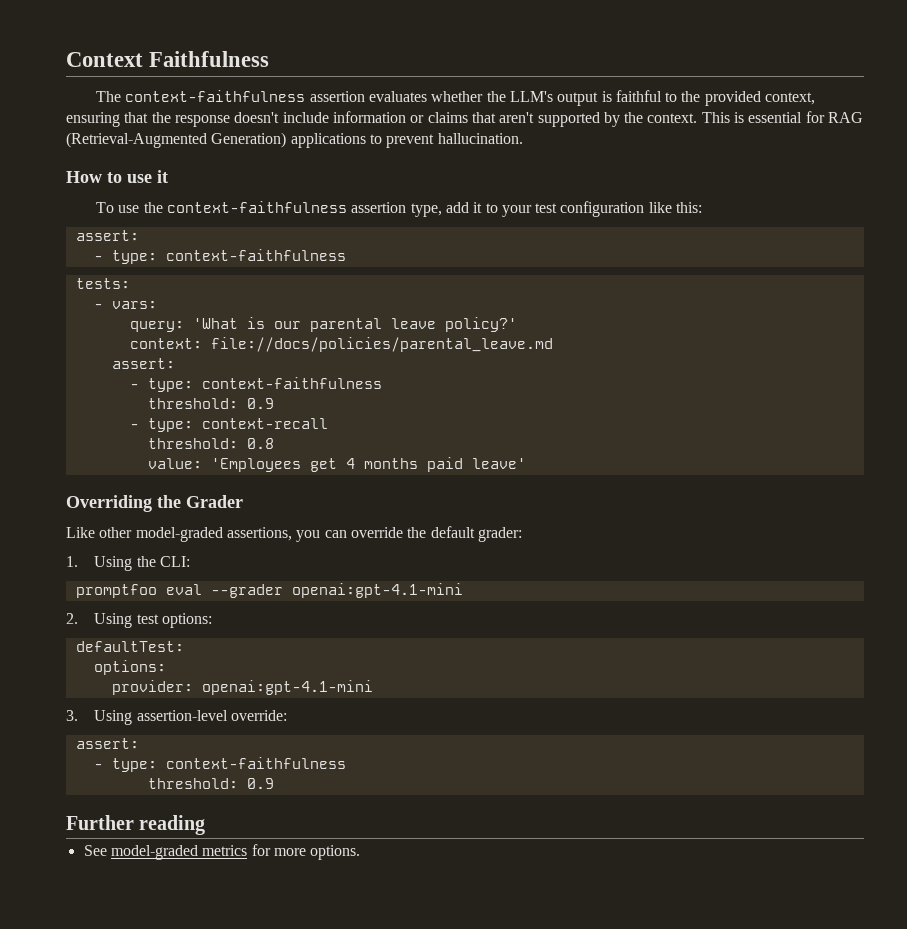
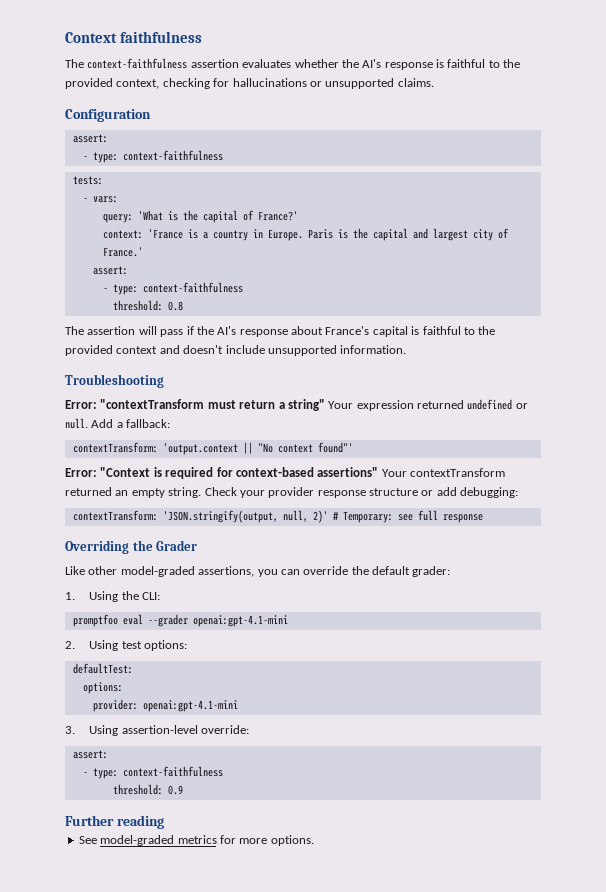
[149,51,270,67] Faithfulness -> [120,31,203,43] faithfulness
[509,91,599,106] LLM's output -> [362,59,433,70] AI's response
[66,111,864,127] [66,132,523,148] [66,170,168,183] [95,201,703,217] ensuring that the response doesn't include information or claims that aren't supported by the context. This is essential for RAG (Retrieval-Augmented Generation) applications to prevent hallucination. // How to use it // To use the context-faithfulness assertion type, add it to your test configuration like this: -> [162,78,434,89] [65,109,151,122] checking for hallucinations or unsupported claims. // Configuration
[273,317,517,332] [129,337,553,352] [111,358,175,369] [129,377,382,392] [147,398,274,409] [129,418,328,432] [147,438,274,449] [147,457,526,472] our parental leave policy?' // context: file://docs/policies/parental_leave.md // assert: // - type: context-faithfulness // threshold: 0.9 // - type: context-recall // threshold: 0.8 // value: 'Employees get 4 months paid leave' -> [182,210,298,223] [102,228,509,241] [102,247,143,257] [92,266,128,275] [102,282,243,295] [112,300,183,311] [65,326,496,337] [65,345,407,356] [65,374,164,388] [65,399,528,411] [65,418,171,429] [72,442,353,455] [65,467,505,479] [65,487,519,498] [72,510,483,523] the capital of France?' // context: 'France is a country in Europe. Paris is the capital and largest city of France.' // assert: // - type: context-faithfulness // threshold: 0.8 // The assertion will pass if the AI's response about France's capital is faithful to the provided context and doesn't include unsupported information. // Troubleshooting // Error: "contextTransform must return a string" Your expression returned undefined or null. Add a fallback: // contextTransform: 'output.context || "No context found"' // Error: "Context is required for context-based assertions" Your contextTransform returned an empty string. Check your provider response structure or add debugging: // contextTransform: 'JSON.stringify(output, null, 2)' # Temporary: see full response

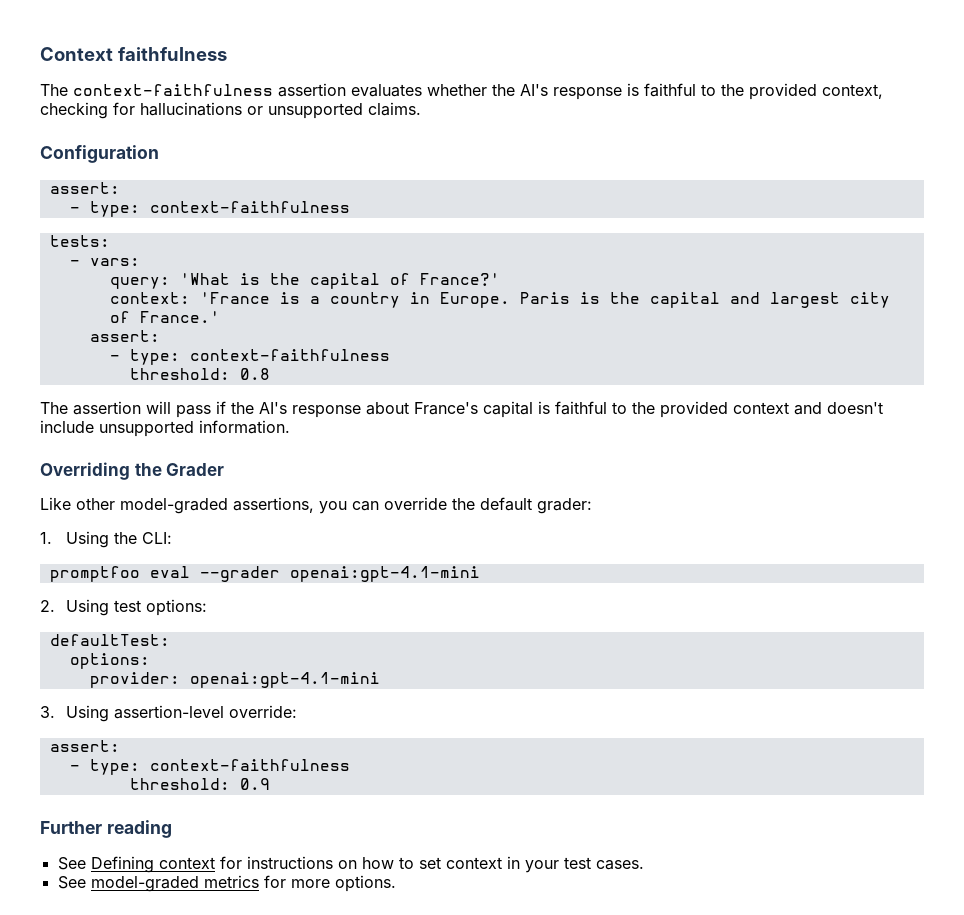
[65,374,164,388] [65,399,528,411] [65,418,171,429] [72,442,353,455] [65,467,505,479] [65,487,519,498] [72,510,483,523] // Troubleshooting // Error: "contextTransform must return a string" Your expression returned undefined or null. Add a fallback: // contextTransform: 'output.context || "No context found"' // Error: "Context is required for context-based assertions" Your contextTransform returned an empty string. Check your provider response structure or add debugging: // contextTransform: 'JSON.stringify(output, null, 2)' # Temporary: see full response -> (290, 427) none
(164, 822) none -> [57,856,644,873] // See Defining context for instructions on how to set context in your test cases.

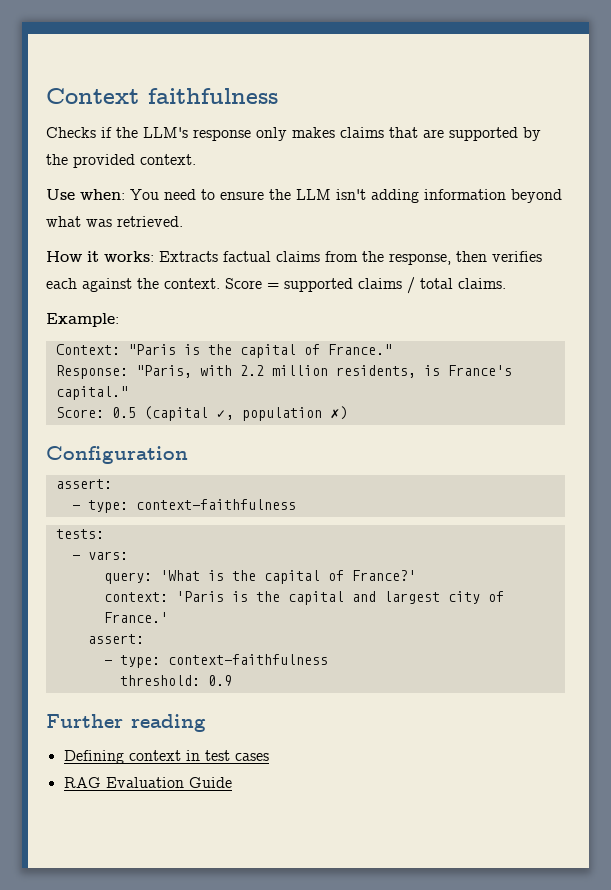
[40,83,883,100] [40,102,421,119] The context-faithfulness assertion evaluates whether the AI's response is faithful to the provided context, checking for hallucinations or unsupported claims. -> [46,127,541,141] [46,154,196,168] [46,189,562,203] [46,216,183,227] [46,251,542,265] [46,277,506,294] [46,313,119,327] [55,344,392,358] [55,365,512,379] [55,386,128,400] [55,406,348,421] Checks if the LLM's response only makes claims that are supported by the provided context. // Use when: You need to ensure the LLM isn't adding information beyond what was retrieved. // How it works: Extracts factual claims from the response, then verifies each against the context. Score = supported claims / total claims. // Example: // Context: "Paris is the capital of France." // Response: "Paris, with 2.2 million residents, is France's capital." // Score: 0.5 (capital ✓, population ✗)
[199,292,570,308] 'France is a country in Europe. Paris -> [175,591,224,602] 'Paris
[129,368,270,380] [40,401,883,418] [40,420,290,437] [40,462,225,480] [40,497,592,514] [40,531,173,548] [49,566,480,582] [40,599,208,616] [49,634,170,646] [69,653,150,669] [89,672,380,688] [40,705,298,722] [49,740,120,752] [69,759,350,775] // threshold: 0.8 // The assertion will pass if the AI's response about France's capital is faithful to the provided context and doesn't include unsupported information. // Overriding the Grader // Like other model-graded assertions, you can override the default grader: // 1. Using the CLI: // promptfoo eval --grader openai:gpt-4.1-mini // 2. Using test options: // defaultTest: // options: // provider: openai:gpt-4.1-mini // 3. Using assertion-level override: // assert: // - type: context-faithfulness -> (328, 659) none
[57,857,86,870] See -> (206, 723) none
[219,856,644,873] [57,875,396,892] for instructions on how to set context in your test cases. // See model-graded metrics for more options. -> [185,750,269,761] [63,777,232,788] in test cases // RAG Evaluation Guide

